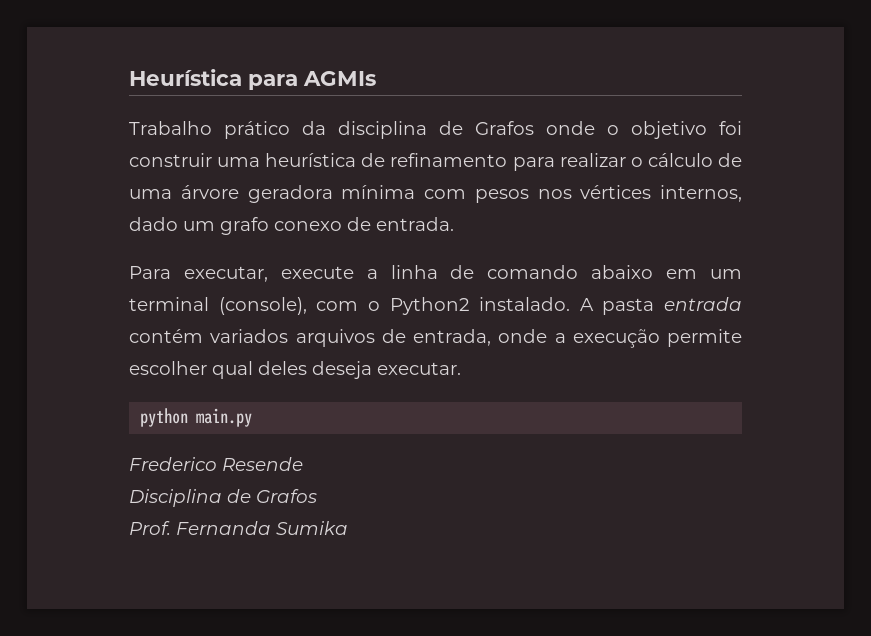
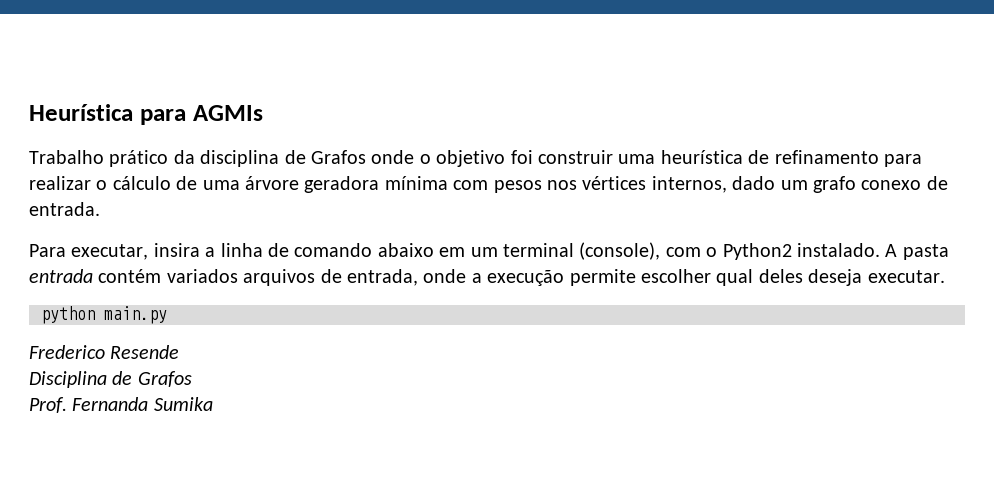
[280,266,354,279] execute -> [153,243,200,257] insira

